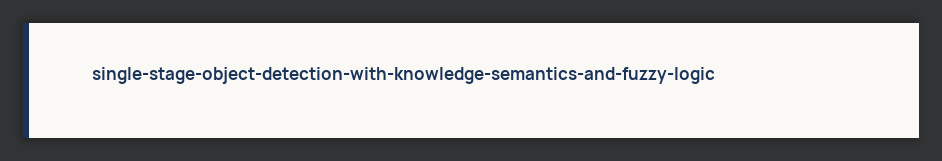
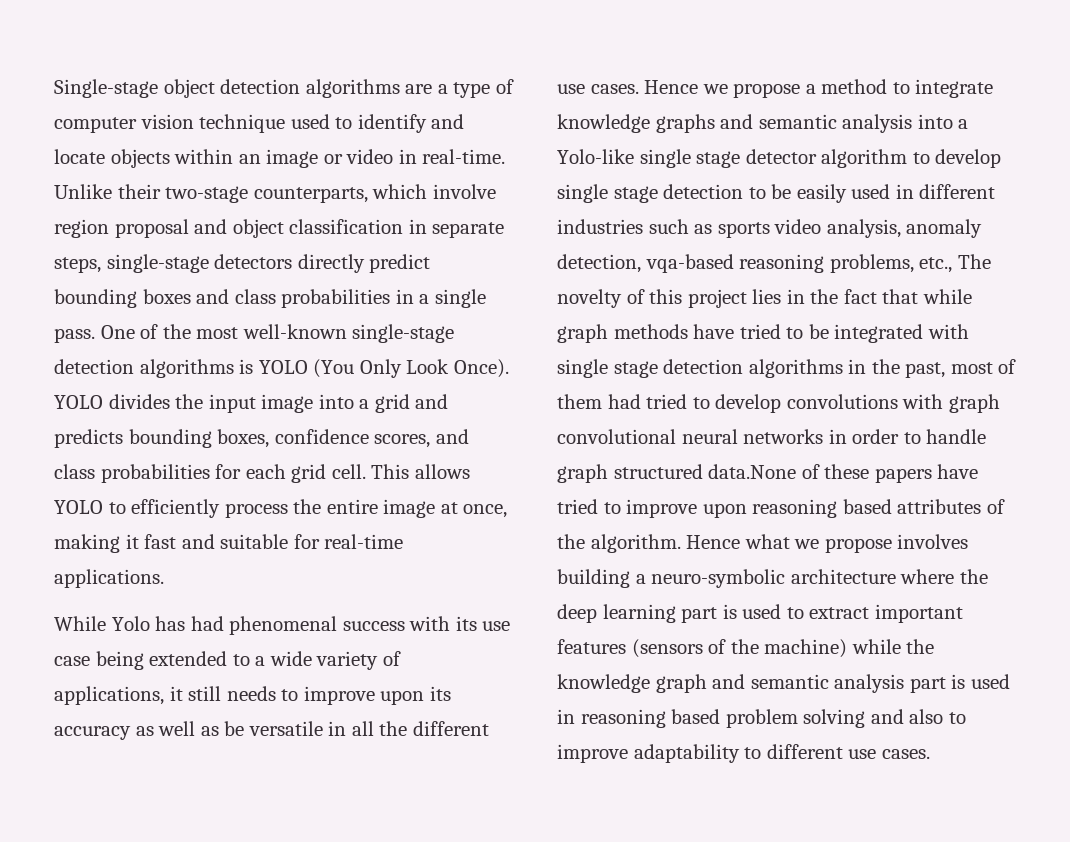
[92,67,715,84] single-stage-object-detection-with-knowledge-semantics-and-fuzzy-logic -> [54,79,514,98] [54,114,465,133] [54,149,506,168] [54,184,496,203] [54,219,505,238] [54,254,431,273] [54,289,486,308] [54,324,455,343] [54,359,509,378] [54,394,449,413] [54,429,469,448] [54,464,470,483] [54,499,508,518] [54,534,404,553] [54,569,164,588] [54,616,511,635] [54,651,401,670] [54,686,451,705] [54,721,489,740] [557,79,994,98] [557,114,969,133] [557,149,1002,168] [557,184,996,203] [557,219,983,238] [557,254,991,273] [557,289,972,308] [557,324,969,343] [557,359,1017,378] [557,394,1000,413] [557,429,987,444] [557,464,979,483] [557,499,1005,518] [557,534,969,553] [557,569,988,588] [557,604,963,623] [557,639,935,658] [557,674,1010,693] [557,709,966,728] [557,744,930,763] Single-stage object detection algorithms are a type of computer vision technique used to identify and locate objects within an image or video in real-time. Unlike their two-stage counterparts, which involve region proposal and object classification in separate steps, single-stage detectors directly predict bounding boxes and class probabilities in a single pass. One of the most well-known single-stage detection algorithms is YOLO (You Only Look Once). YOLO divides the input image into a grid and predicts bounding boxes, confidence scores, and class probabilities for each grid cell. This allows YOLO to efficiently process the entire image at once, making it fast and suitable for real-time applications. // While Yolo has had phenomenal success with its use case being extended to a wide variety of applications, it still needs to improve upon its accuracy as well as be versatile in all the different use cases. Hence we propose a method to integrate knowledge graphs and semantic analysis into a Yolo-like single stage detector algorithm to develop single stage detection to be easily used in different industries such as sports video analysis, anomaly detection, vqa-based reasoning problems, etc., The novelty of this project lies in the fact that while graph methods have tried to be integrated with single stage detection algorithms in the past, most of them had tried to develop convolutions with graph convolutional neural networks in order to handle graph structured data.None of these papers have tried to improve upon reasoning based attributes of the algorithm. Hence what we propose involves building a neuro-symbolic architecture where the deep learning part is used to extract important features (sensors of the machine) while the knowledge graph and semantic analysis part is used in reasoning based problem solving and also to improve adaptability to different use cases.

